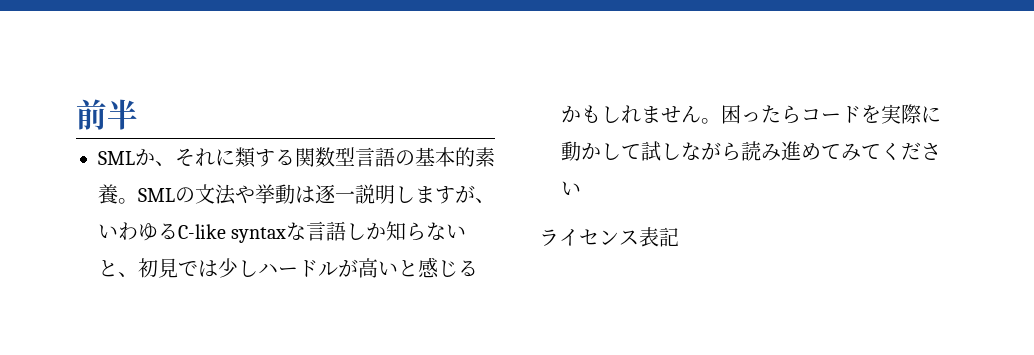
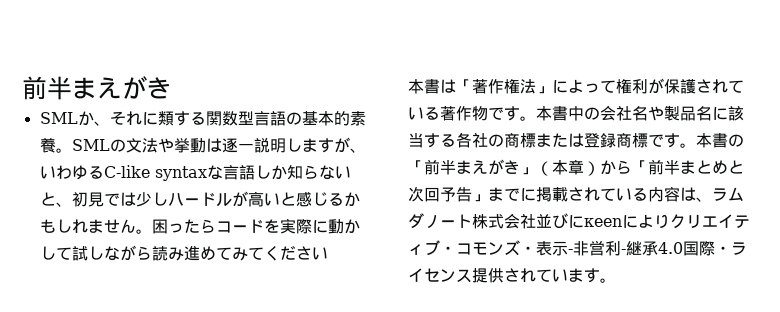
[76,99,138,130] 前半 -> [22,76,172,100] 前半まえがき
[539,227,679,247] ライセンス表記 -> [408,78,744,94] [408,105,744,121] [408,132,744,148] [408,159,744,176] [408,186,744,202] [408,213,750,229] [408,240,747,256] [408,268,616,283] 本書は「著作権法」によって権利が保護されている著作物です。本書中の会社名や製品名に該当する各社の商標または登録商標です。本書の「前半まえがき」（本章）から「前半まとめと次回予告」までに掲載されている内容は、ラムダノート株式会社並びにκeenによりクリエイティブ・コモンズ・表示-非営利-継承4.0国際・ライセンス提供されています。

